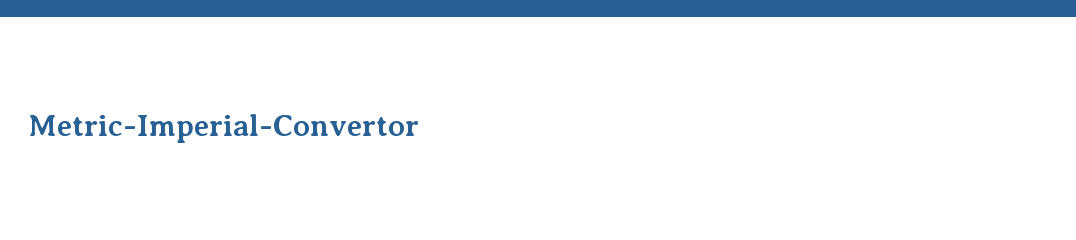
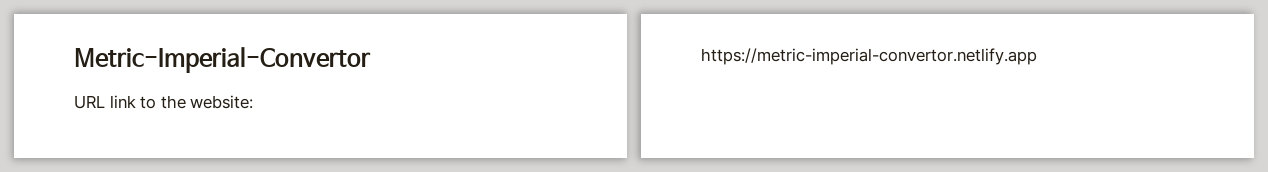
(419, 128) none -> [74,95,254,109] [701,48,1037,65] // URL link to the website: https://metric-imperial-convertor.netlify.app

